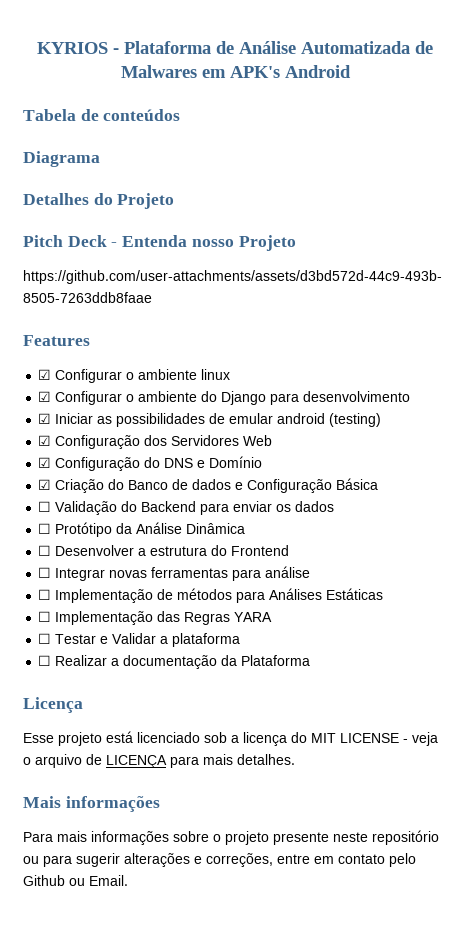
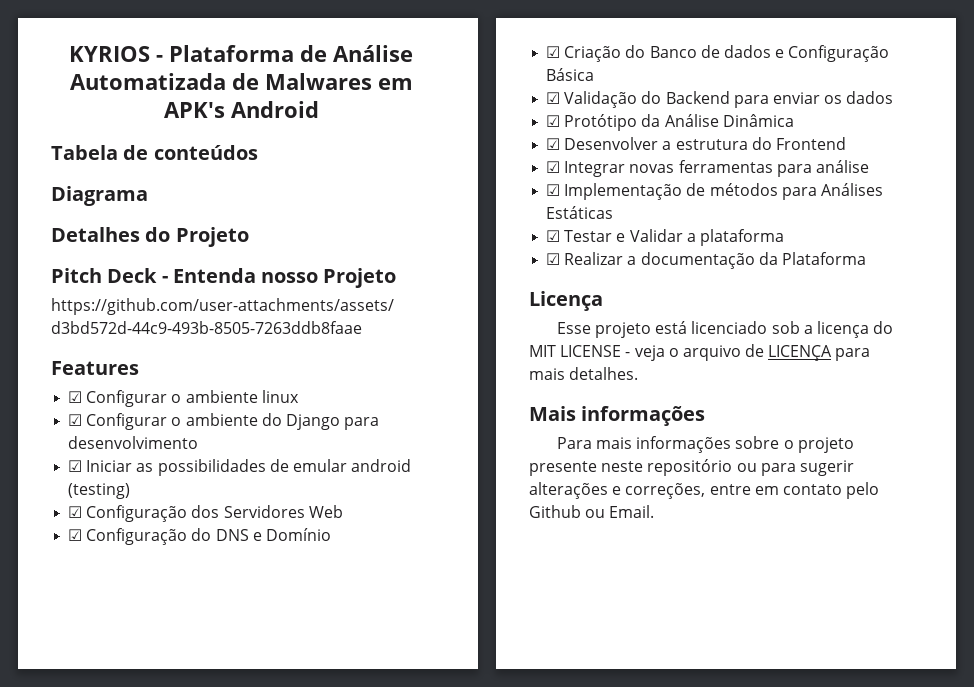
[38,501,52,512] ☐ -> [546,92,561,104] ☑
[38,523,52,534] ☐ -> [546,115,561,127] ☑
[38,545,52,556] ☐ -> [546,138,561,150] ☑
[38,567,52,578] ☐ -> [546,161,561,173] ☑
[38,589,52,600] ☐ -> [546,184,561,196] ☑
[38,611,273,625] [38,633,52,644] ☐ Implementação das Regras YARA // ☐ -> [546,230,561,242] ☑
[38,655,52,666] ☐ -> [546,253,561,265] ☑

